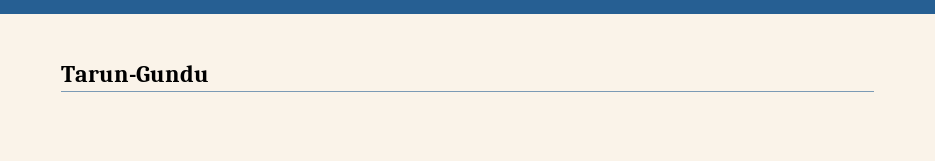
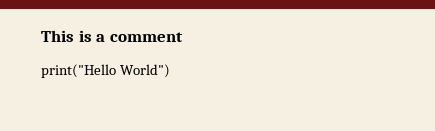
[61,65,209,82] Tarun-Gundu -> [41,30,183,42] [41,64,170,78] This is a comment // print("Hello World")

